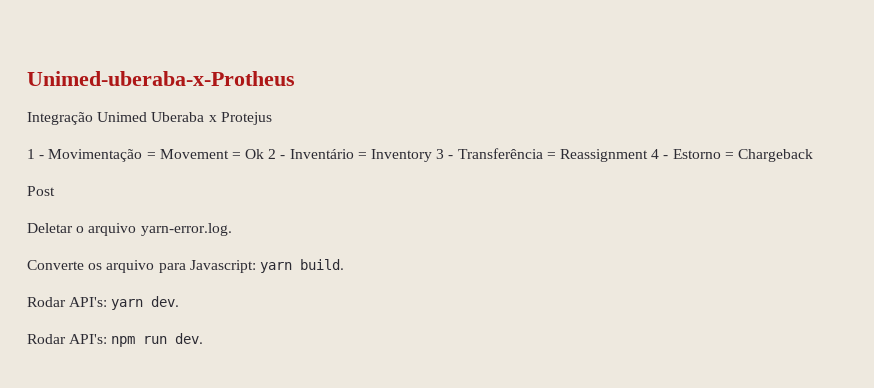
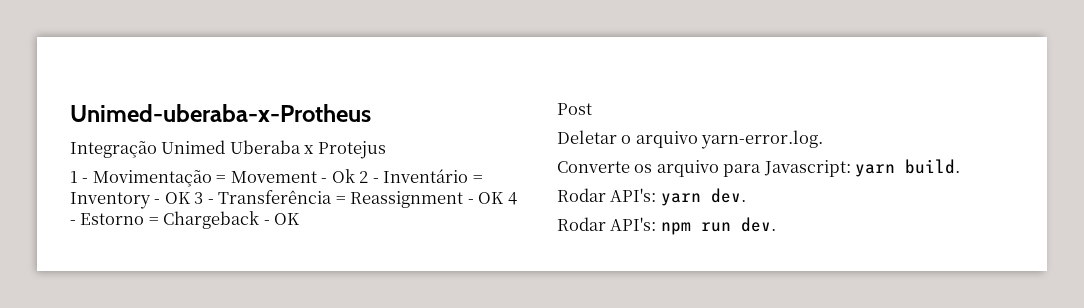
[231,152,241,159] = -> [321,178,328,183] -
(433, 155) none -> [154,192,191,204] - OK
(648, 155) none -> [467,192,505,204] - OK
(813, 155) none -> [263,213,301,225] - OK

